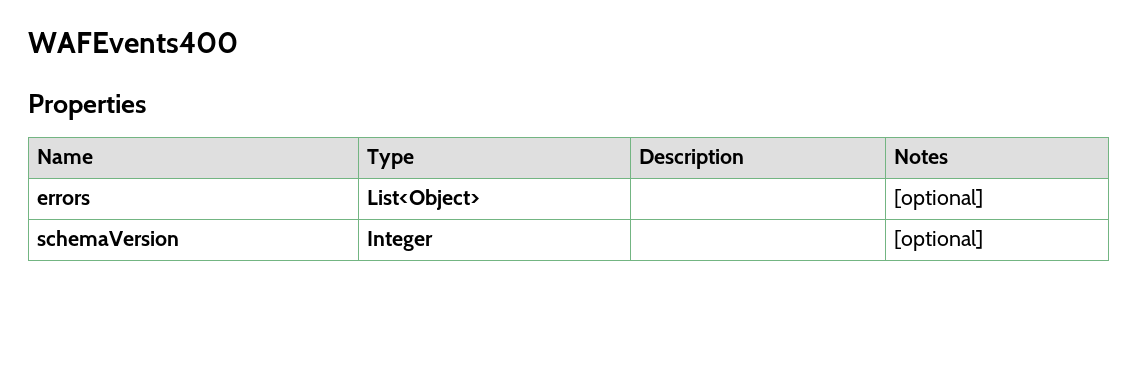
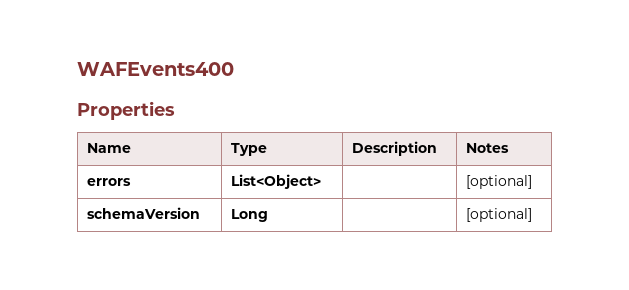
[367,231,434,251] Integer -> [231,209,269,222] Long

